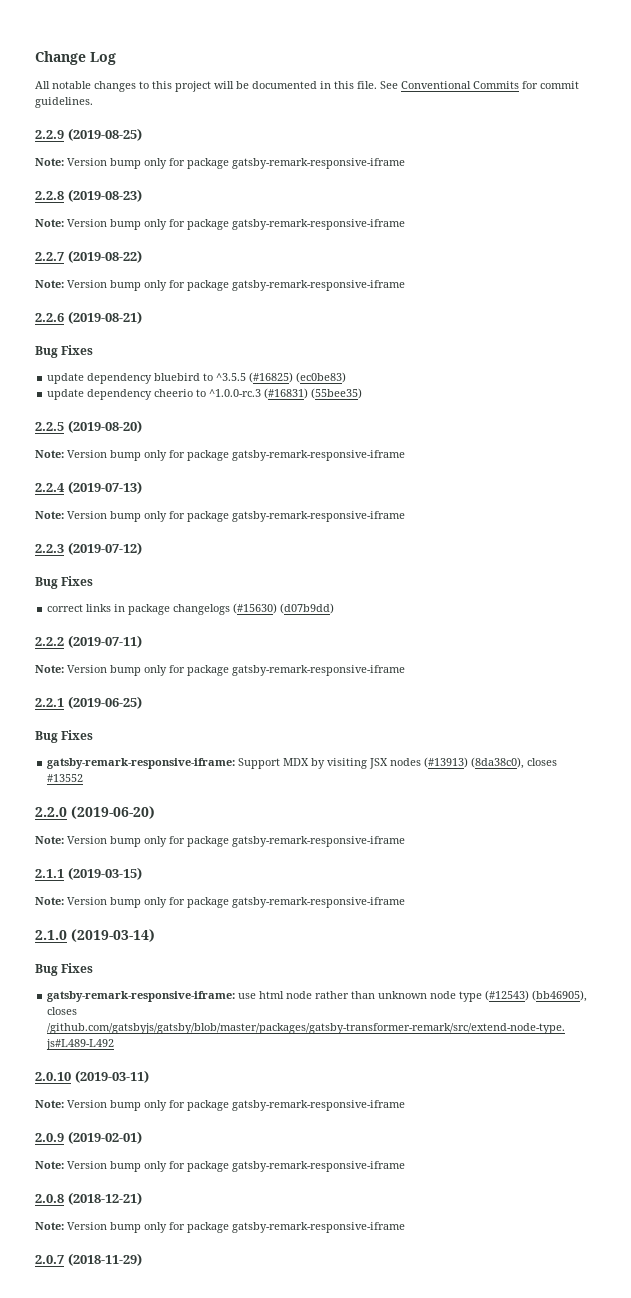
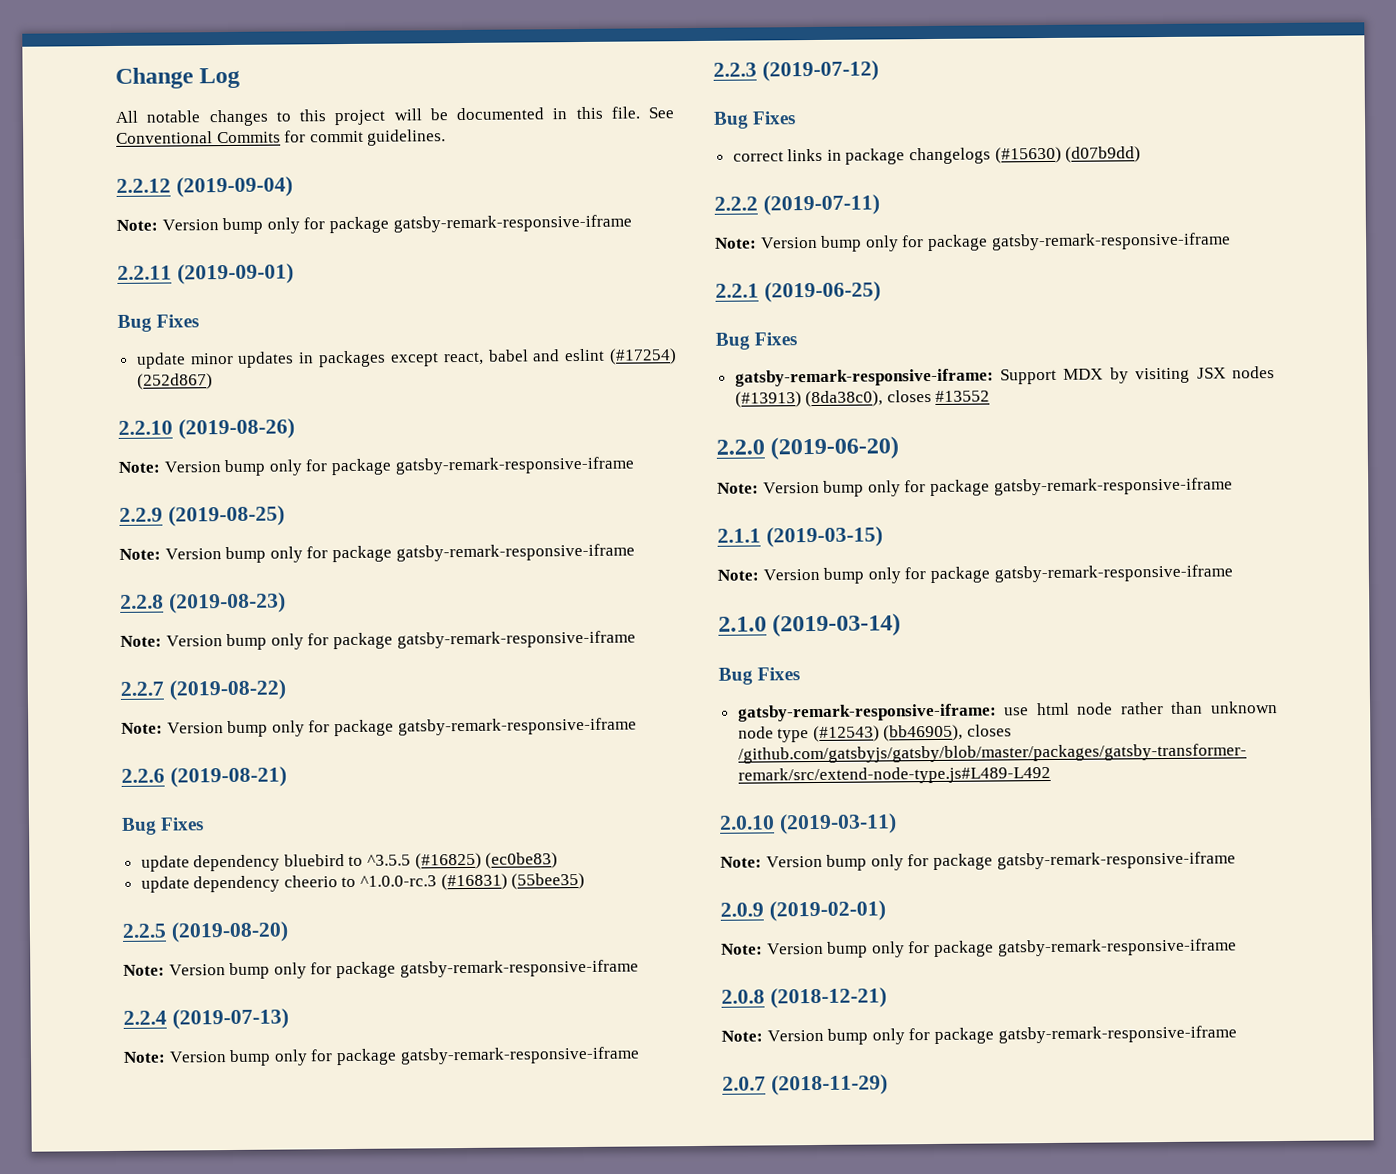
(93, 102) none -> [116,176,293,198] [116,214,632,235] [117,263,294,285] [117,314,200,332] [135,348,677,369] [136,373,213,390] [118,418,295,440] [118,456,635,477] // 2.2.12 (2019-09-04) // Note: Version bump only for package gatsby-remark-responsive-iframe // 2.2.11 (2019-09-01) // Bug Fixes // update minor updates in packages except react, babel and eslint (#17254) (252d867) // 2.2.10 (2019-08-26) // Note: Version bump only for package gatsby-remark-responsive-iframe

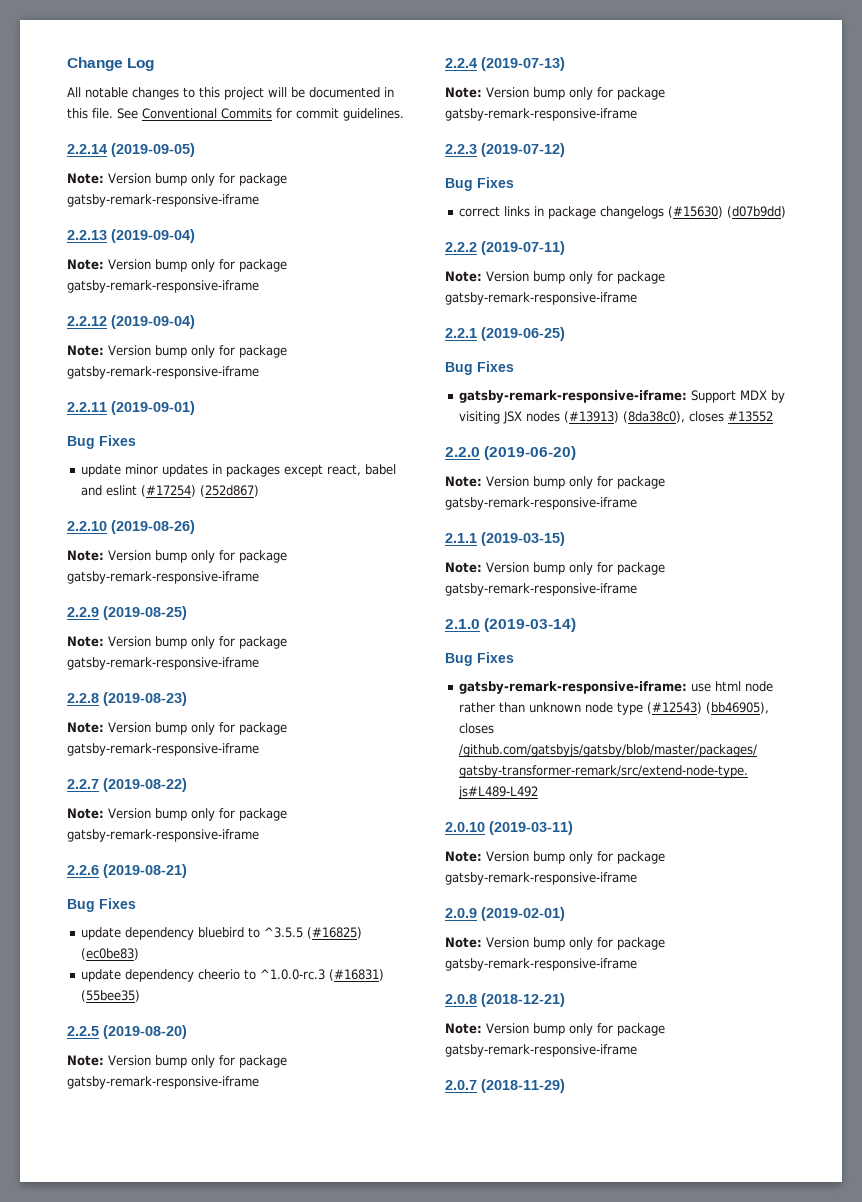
(447, 137) none -> [67,143,195,157] [67,173,287,186] [67,194,259,207] [67,229,195,243] [67,259,287,272] [67,280,259,293] // 2.2.14 (2019-09-05) // Note: Version bump only for package gatsby-remark-responsive-iframe // 2.2.13 (2019-09-04) // Note: Version bump only for package gatsby-remark-responsive-iframe

